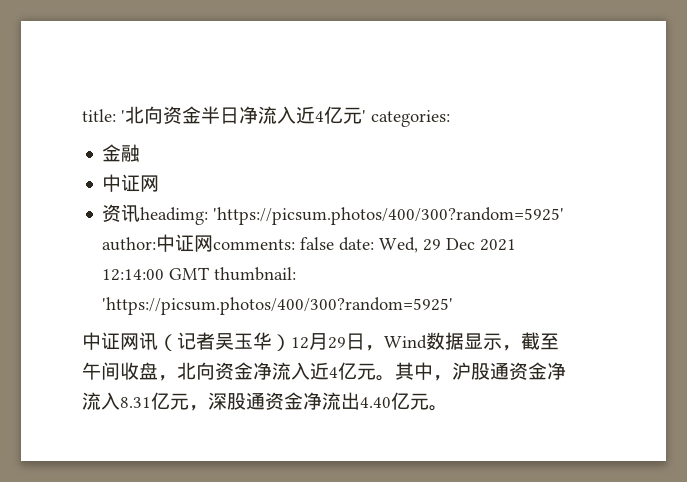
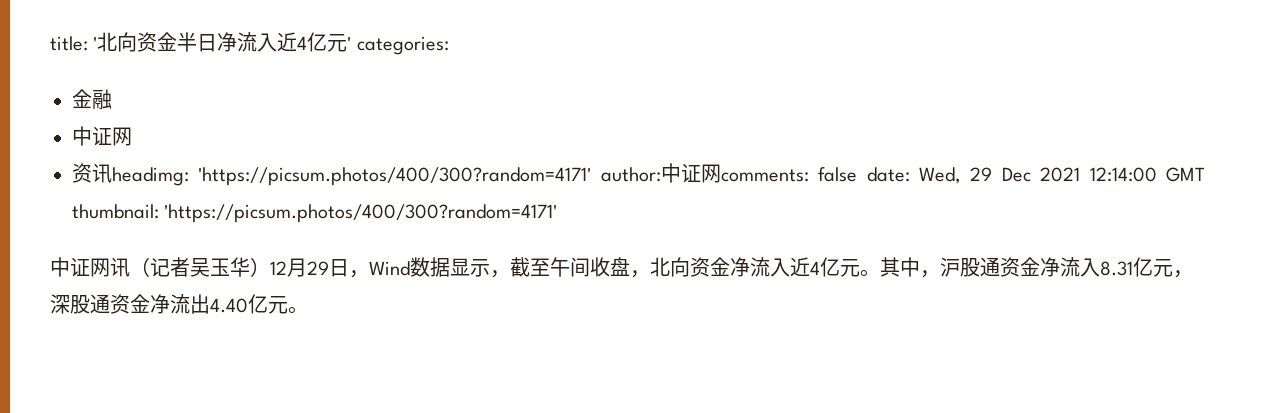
[213,207,565,225] 'https://picsum.photos/400/300?random=5925' -> [198,167,592,186] 'https://picsum.photos/400/300?random=4171'
[102,297,454,315] 'https://picsum.photos/400/300?random=5925' -> [164,204,558,223] 'https://picsum.photos/400/300?random=4171'

